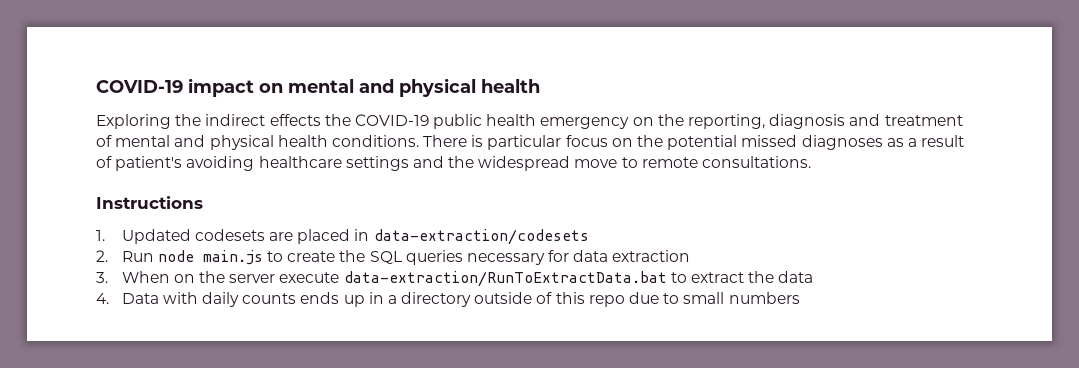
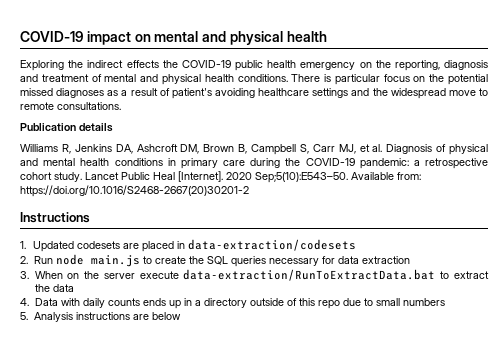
(812, 162) none -> [20,123,113,132] [20,144,488,155] [20,158,489,169] [20,171,421,183] [20,185,249,197] // Publication details // Williams R, Jenkins DA, Ashcroft DM, Brown B, Campbell S, Carr MJ, et al. Diagnosis of physical and mental health conditions in primary care during the COVID-19 pandemic: a retrospective cohort study. Lancet Public Heal [Internet]. 2020 Sep;5(10):E543–50. Available from: https://doi.org/10.1016/S2468-2667(20)30201-2
(800, 298) none -> [20,312,181,322] // 5. Analysis instructions are below

